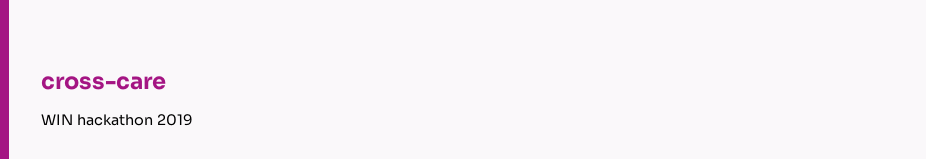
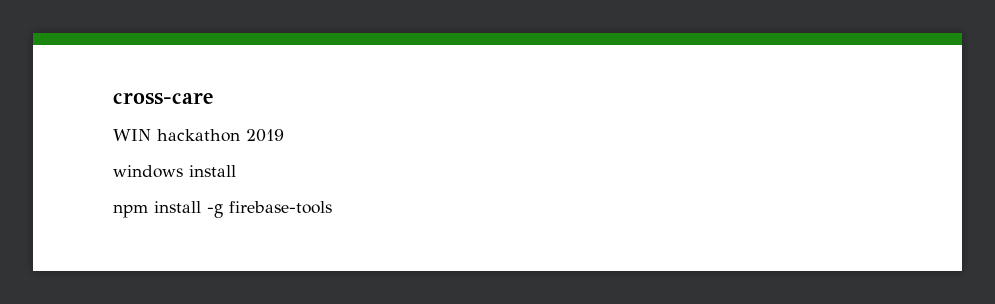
(193, 120) none -> [113,165,236,178] [113,201,332,218] // windows install // npm install -g firebase-tools

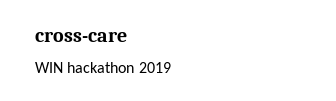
[113,165,236,178] [113,201,332,218] // windows install // npm install -g firebase-tools -> (171, 67) none

